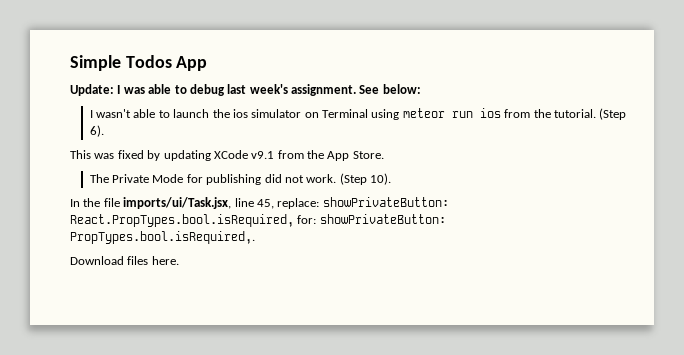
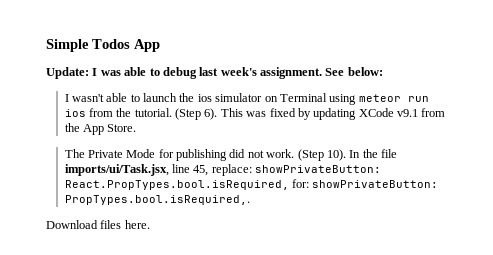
(104, 131) // -> (218, 114) none
(392, 179) // -> (346, 155) none

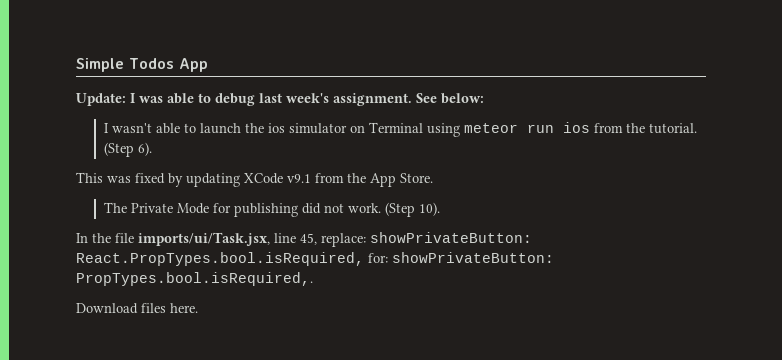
(218, 114) none -> (153, 149) //
(346, 155) none -> (441, 209) //

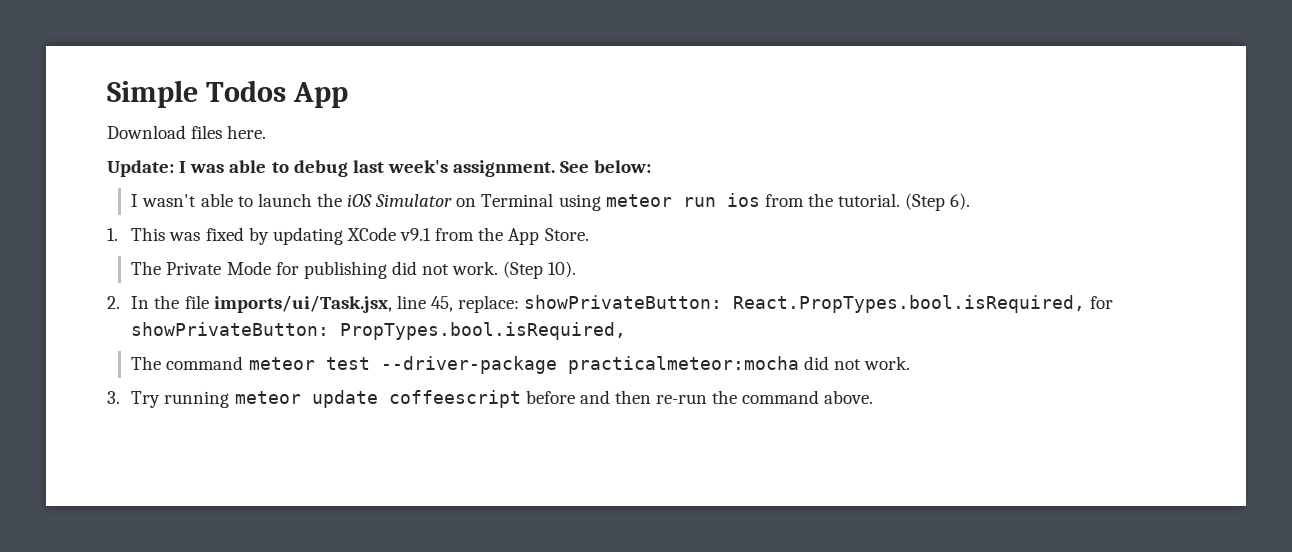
(208, 65) none -> [107,125,267,139] // Download files here.
[268,123,348,134] ios simulator -> [347,194,453,207] iOS Simulator
(153, 149) none -> [107,228,118,241] 1.
(441, 209) none -> [107,296,120,309] 2.
[368,252,554,263] [76,272,313,286] [76,303,198,314] for: showPrivateButton: PropTypes.bool.isRequired,. // Download files here. -> [1090,296,1114,309] [131,322,627,340] [131,356,910,374] [107,390,874,408] for showPrivateButton: PropTypes.bool.isRequired, // The command meteor test --driver-package practicalmeteor:mocha did not work. // 3. Try running meteor update coffeescript before and then re-run the command above.

